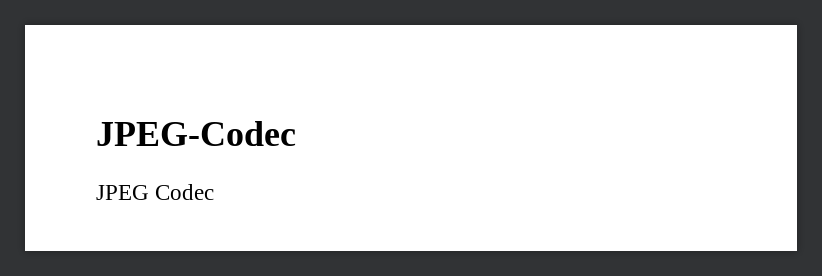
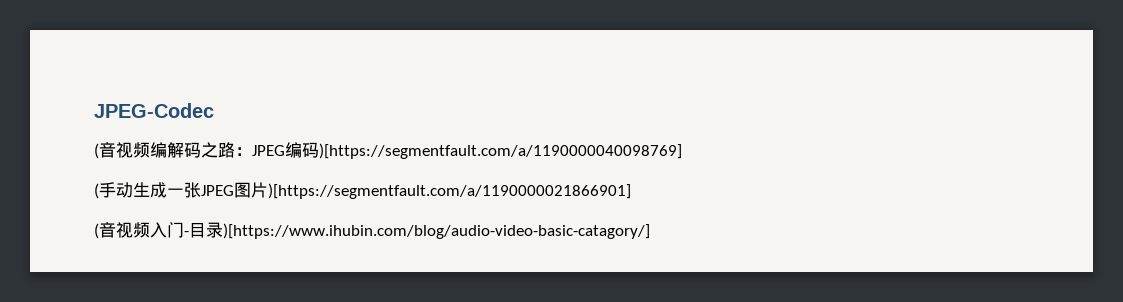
[96,184,215,200] JPEG Codec -> [94,142,682,159] [94,182,631,199] [94,222,650,239] (音视频编解码之路：JPEG编码)[https://segmentfault.com/a/1190000040098769] // (手动生成一张JPEG图片)[https://segmentfault.com/a/1190000021866901] // (音视频入门-目录)[https://www.ihubin.com/blog/audio-video-basic-catagory/]

